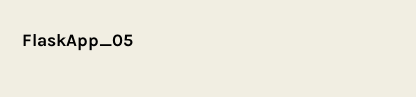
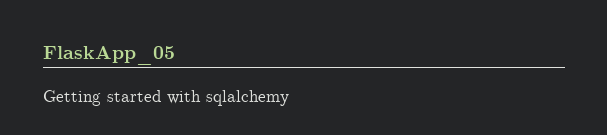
(133, 42) none -> [43,90,289,106] // Getting started with sqlalchemy

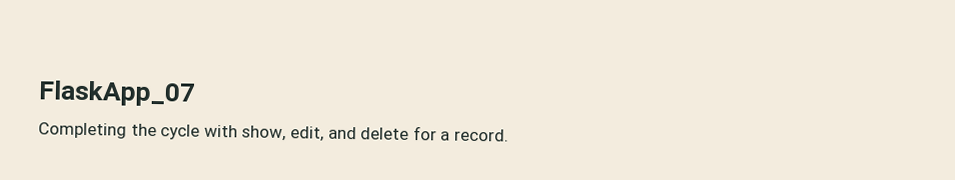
[43,46,175,65] [43,90,289,106] FlaskApp_05 // Getting started with sqlalchemy -> [38,80,196,107] [38,122,509,142] FlaskApp_07 // Completing the cycle with show, edit, and delete for a record.

